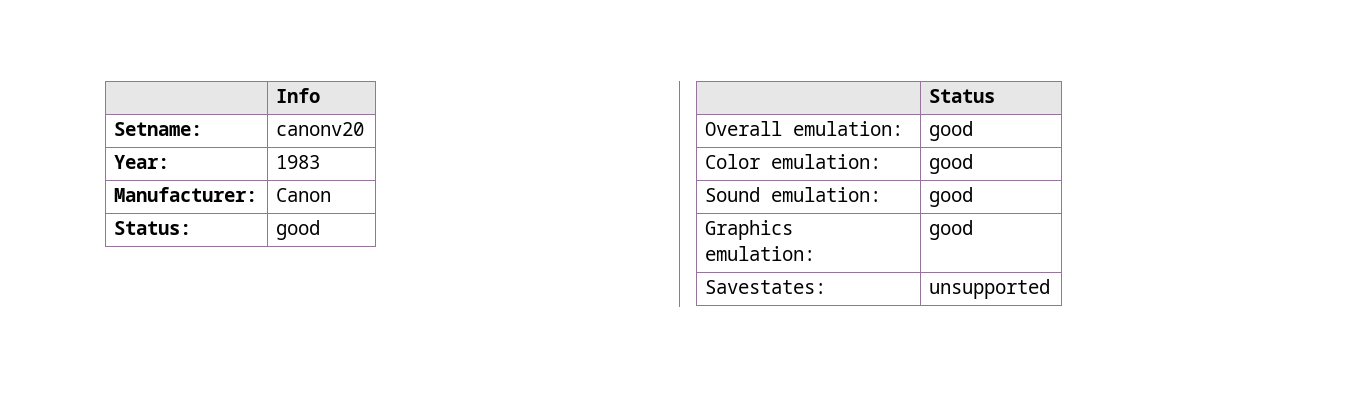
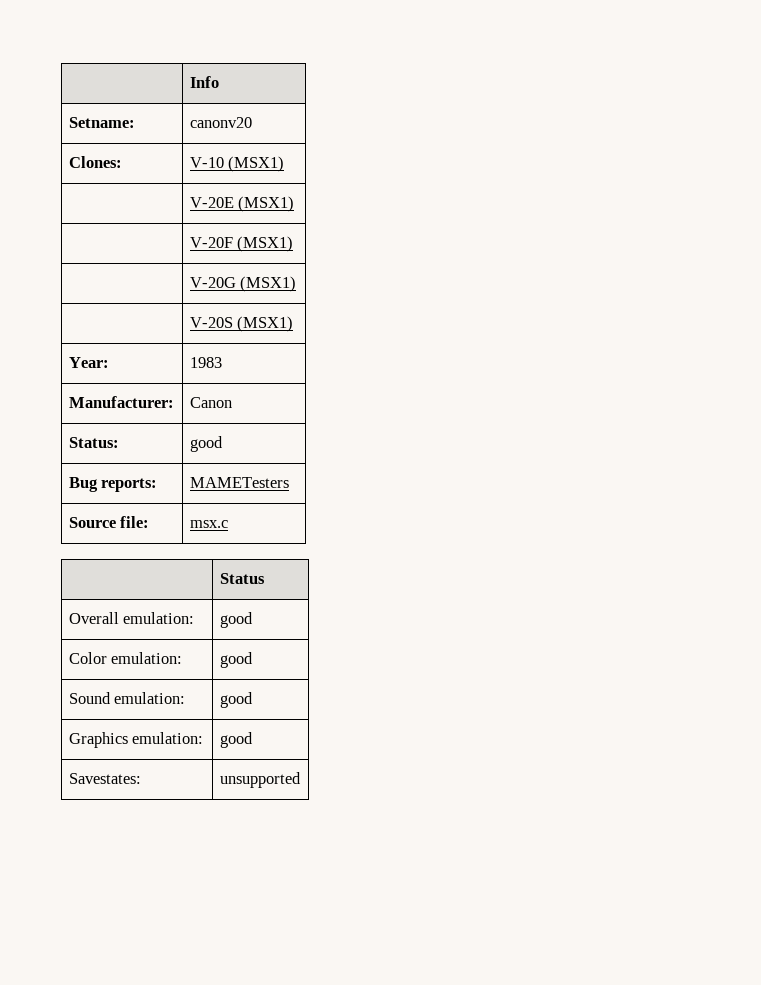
(365, 129) none -> [68,156,122,168] [189,156,284,172] [189,196,294,212] [189,236,293,252] [189,276,296,292] [189,316,293,332] // Clones: | V-10 (MSX1) // | V-20E (MSX1) // | V-20F (MSX1) // | V-20G (MSX1) // | V-20S (MSX1)
(321, 230) none -> [68,477,157,492] [189,477,289,488] [68,516,149,528] [189,520,228,528] // Bug reports: | MAMETesters // Source file: | msx.c

